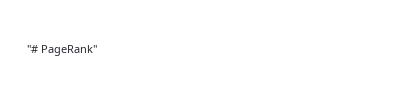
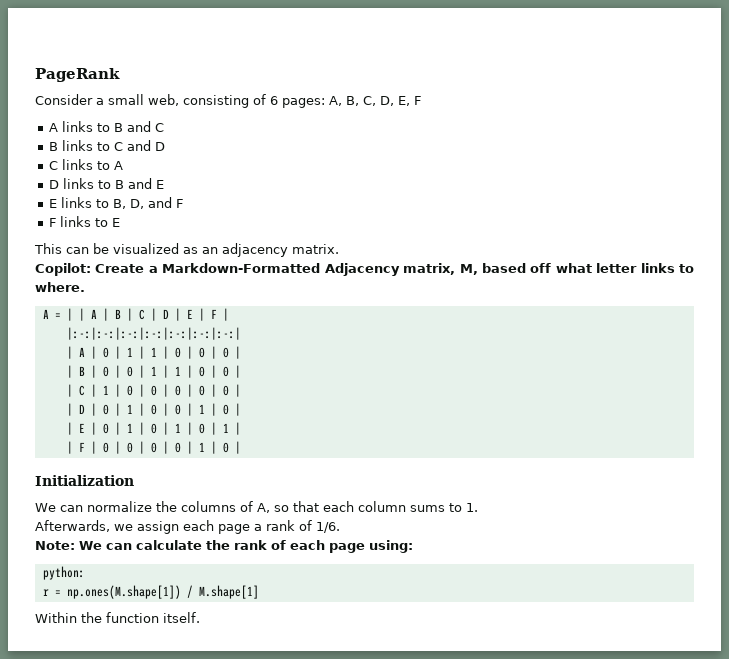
[27,45,97,56] "# PageRank" -> [35,68,120,82] [35,94,421,108] [48,121,164,132] [48,140,165,151] [48,159,123,170] [48,178,164,189] [48,197,183,209] [48,216,120,227] [34,243,339,257] [35,263,694,276] [35,282,85,292] [42,308,229,321] [66,327,241,340] [66,346,241,359] [66,365,241,378] [66,384,241,397] [66,403,241,416] [66,422,241,435] [66,441,241,454] [35,475,134,486] [35,501,478,513] [35,520,340,534] [35,540,413,553] [42,566,85,580] [42,585,259,599] [35,612,200,623] PageRank // Consider a small web, consisting of 6 pages: A, B, C, D, E, F // A links to B and C // B links to C and D // C links to A // D links to B and E // E links to B, D, and F // F links to E // This can be visualized as an adjacency matrix. // Copilot: Create a Markdown-Formatted Adjacency matrix, M, based off what letter links to where. // A = | | A | B | C | D | E | F | // |:-:|:-:|:-:|:-:|:-:|:-:|:-:| // | A | 0 | 1 | 1 | 0 | 0 | 0 | // | B | 0 | 0 | 1 | 1 | 0 | 0 | // | C | 1 | 0 | 0 | 0 | 0 | 0 | // | D | 0 | 1 | 0 | 0 | 1 | 0 | // | E | 0 | 1 | 0 | 1 | 0 | 1 | // | F | 0 | 0 | 0 | 0 | 1 | 0 | // Initialization // We can normalize the columns of A, so that each column sums to 1. // Afterwards, we assign each page a rank of 1/6. // Note: We can calculate the rank of each page using: // python: // r = np.ones(M.shape[1]) / M.shape[1] // Within the function itself.

